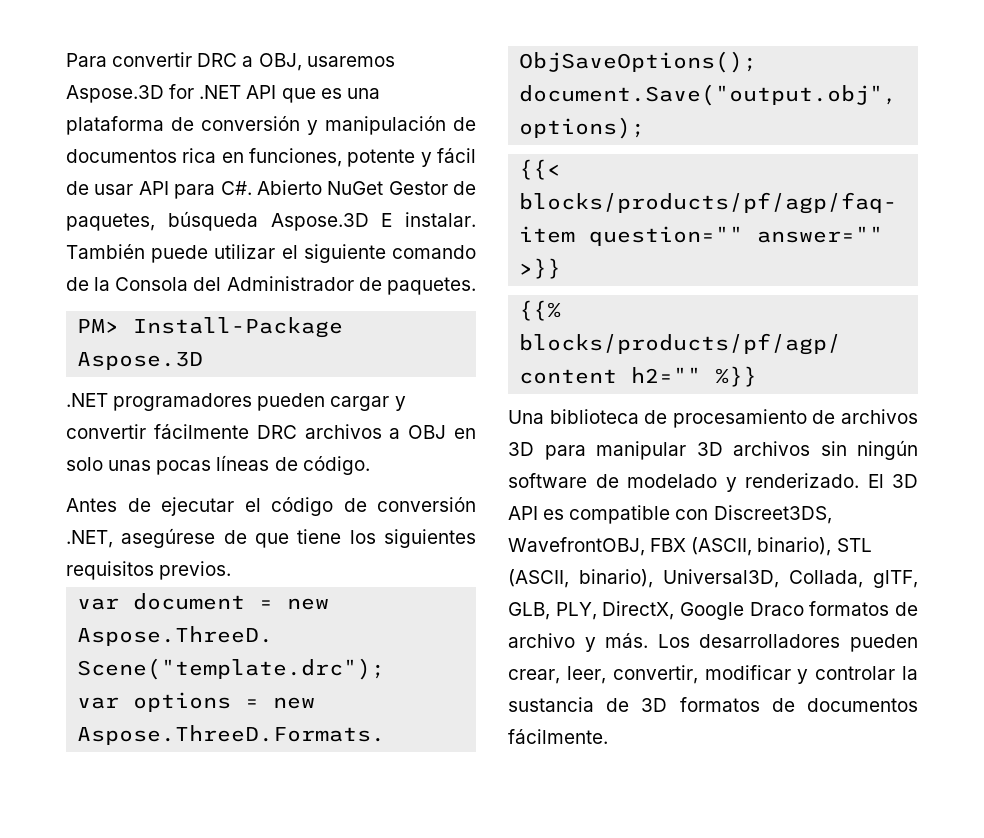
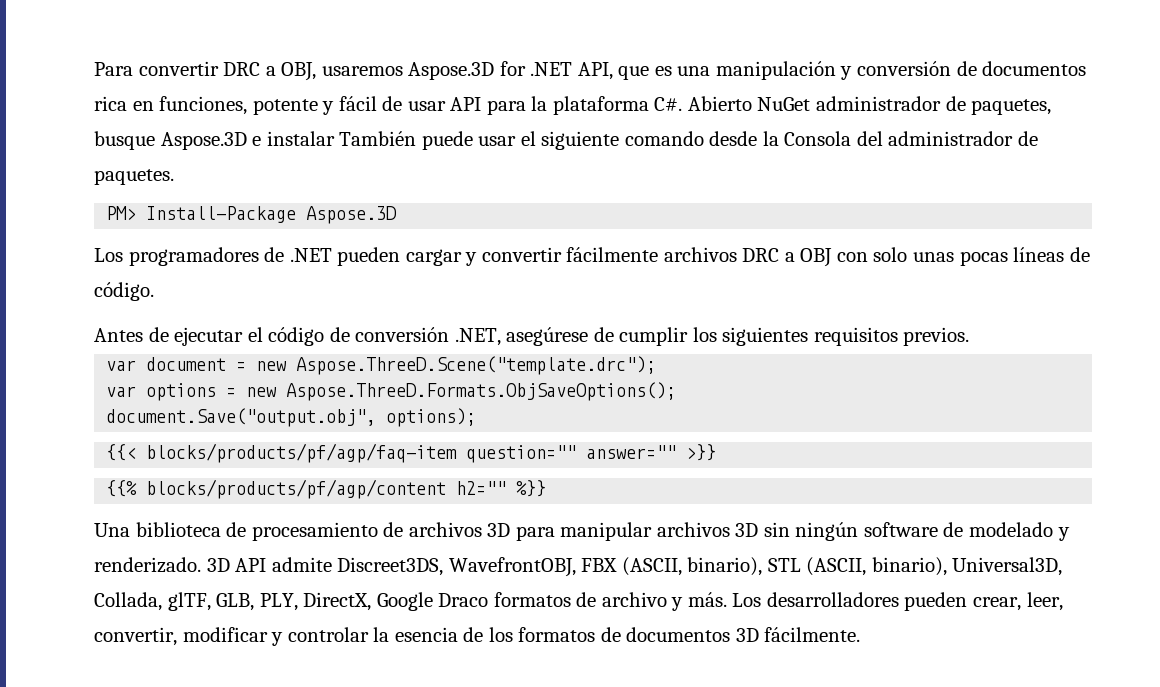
[246,85,277,99] API -> [577,62,613,80] API,
[66,116,446,135] plataforma de conversión y manipulación -> [715,61,952,80] manipulación y conversión
(216, 191) none -> [531,96,649,115] la plataforma
[388,181,448,195] Gestor -> [816,96,942,111] administrador
[167,211,476,231] búsqueda Aspose.3D E instalar. -> [94,131,335,150] busque Aspose.3D e instalar
[214,244,276,259] utilizar -> [478,136,517,146] usar
[66,277,89,291] de -> [709,131,758,146] desde
[226,276,354,291] Administrador -> [888,131,1014,146] administrador
[66,393,253,411] .NET programadores -> [94,247,332,266] Los programadores de .NET
[256,424,382,439] DRC archivos -> [663,247,780,262] archivos DRC
[453,428,476,439] en -> [836,252,868,262] con
[255,529,342,548] que tiene -> [619,327,689,346] cumplir
[696,441,810,456] 3D archivos -> [656,522,759,537] archivos 3D
[867,474,884,488] El -> (201, 565) none
[543,505,709,524] es compatible con -> [271,557,332,572] admite
[508,697,668,712] sustancia de 3D -> [394,627,513,642] esencia de los
(918, 705) none -> [735,628,759,642] 3D

